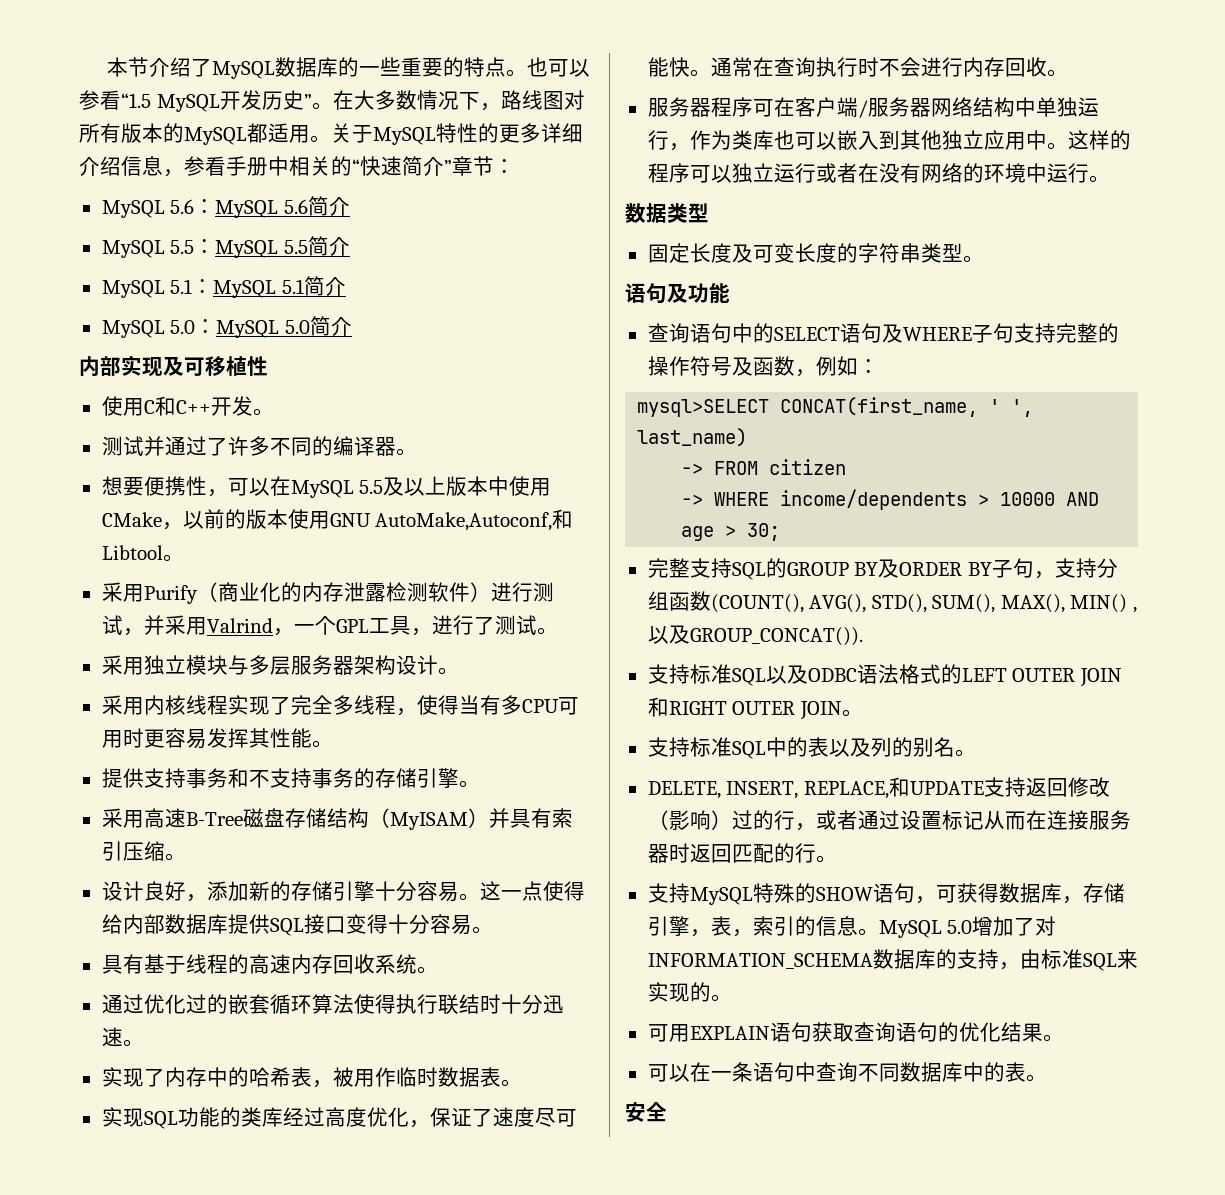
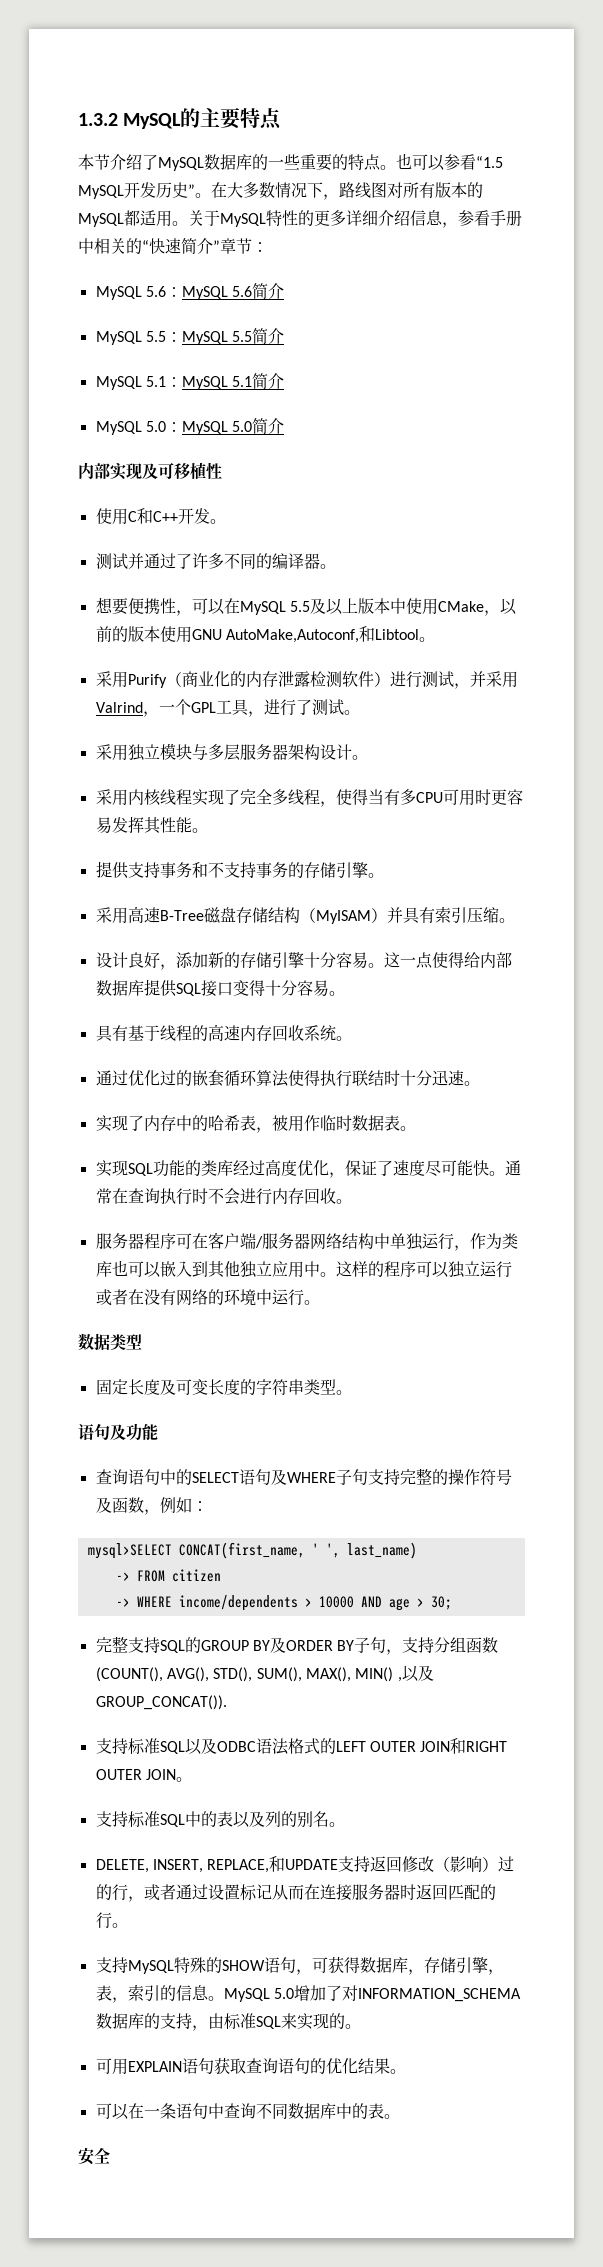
(106, 67) none -> [78,108,283,130] 1.3.2 MySQL的主要特点 //

